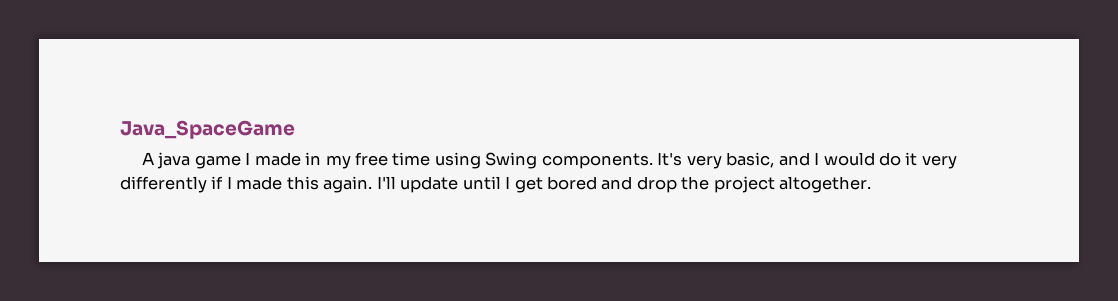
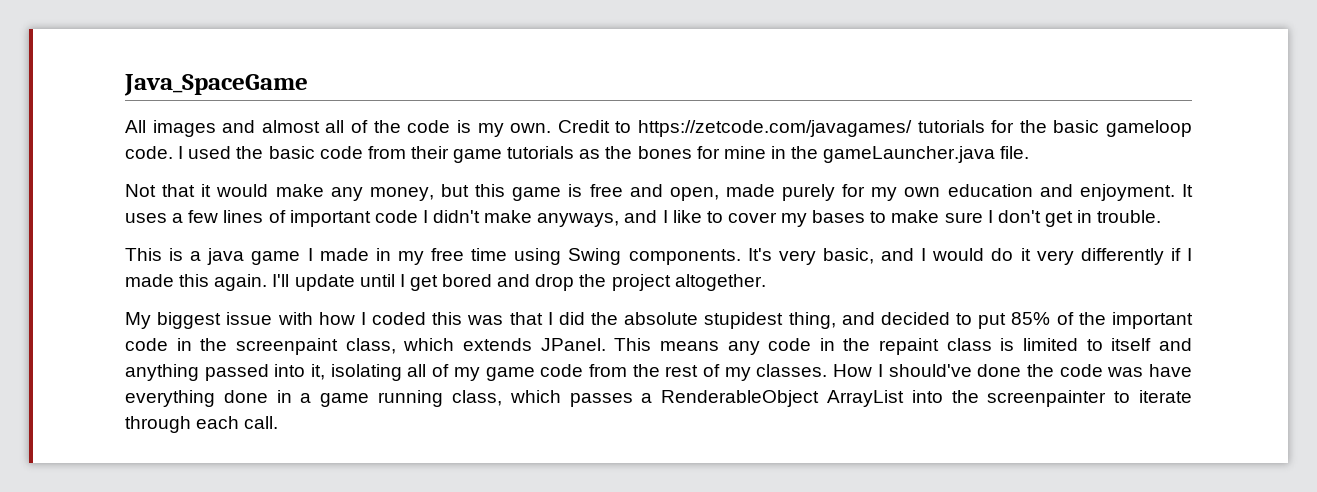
[141,152,154,165] A -> [125,120,1192,137] [125,146,1030,163] [125,184,1193,201] [125,210,1162,227] [125,248,202,261] All images and almost all of the code is my own. Credit to https://zetcode.com/javagames/ tutorials for the basic gameloop code. I used the basic code from their game tutorials as the bones for mine in the gameLauncher.java file. // Not that it would make any money, but this game is free and open, made purely for my own education and enjoyment. It uses a few lines of important code I didn't make anyways, and I like to cover my bases to make sure I don't get in trouble. // This is a
(872, 184) none -> [125,312,1193,329] [125,338,1192,355] [125,364,1192,381] [125,390,1192,407] [125,416,279,433] // My biggest issue with how I coded this was that I did the absolute stupidest thing, and decided to put 85% of the important code in the screenpaint class, which extends JPanel. This means any code in the repaint class is limited to itself and anything passed into it, isolating all of my game code from the rest of my classes. How I should've done the code was have everything done in a game running class, which passes a RenderableObject ArrayList into the screenpainter to iterate through each call.

